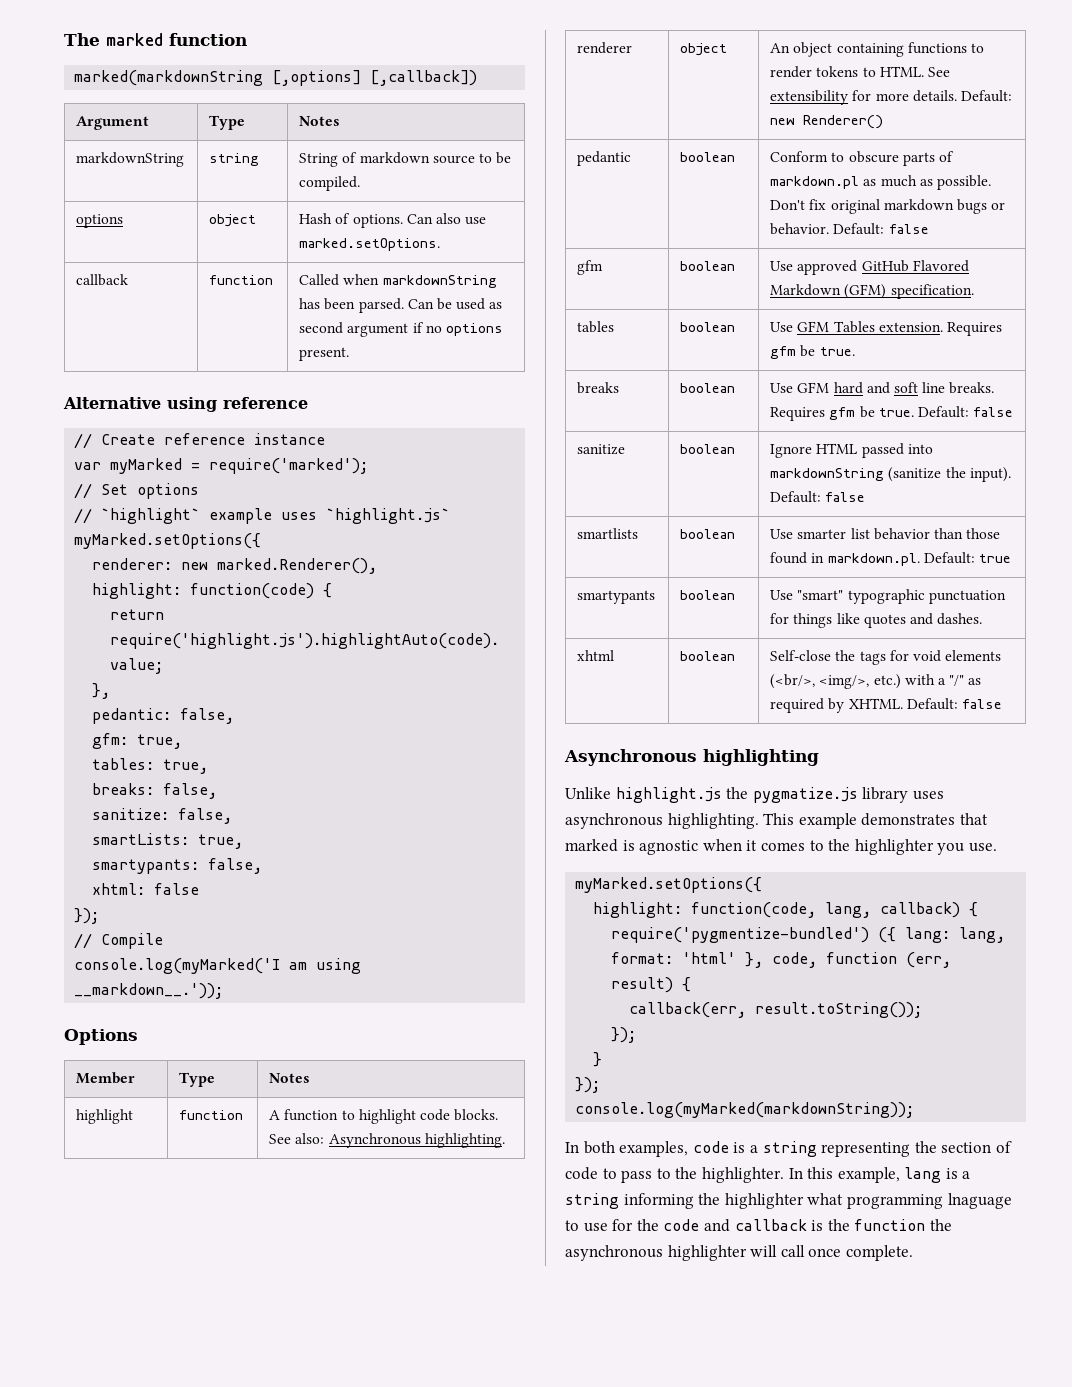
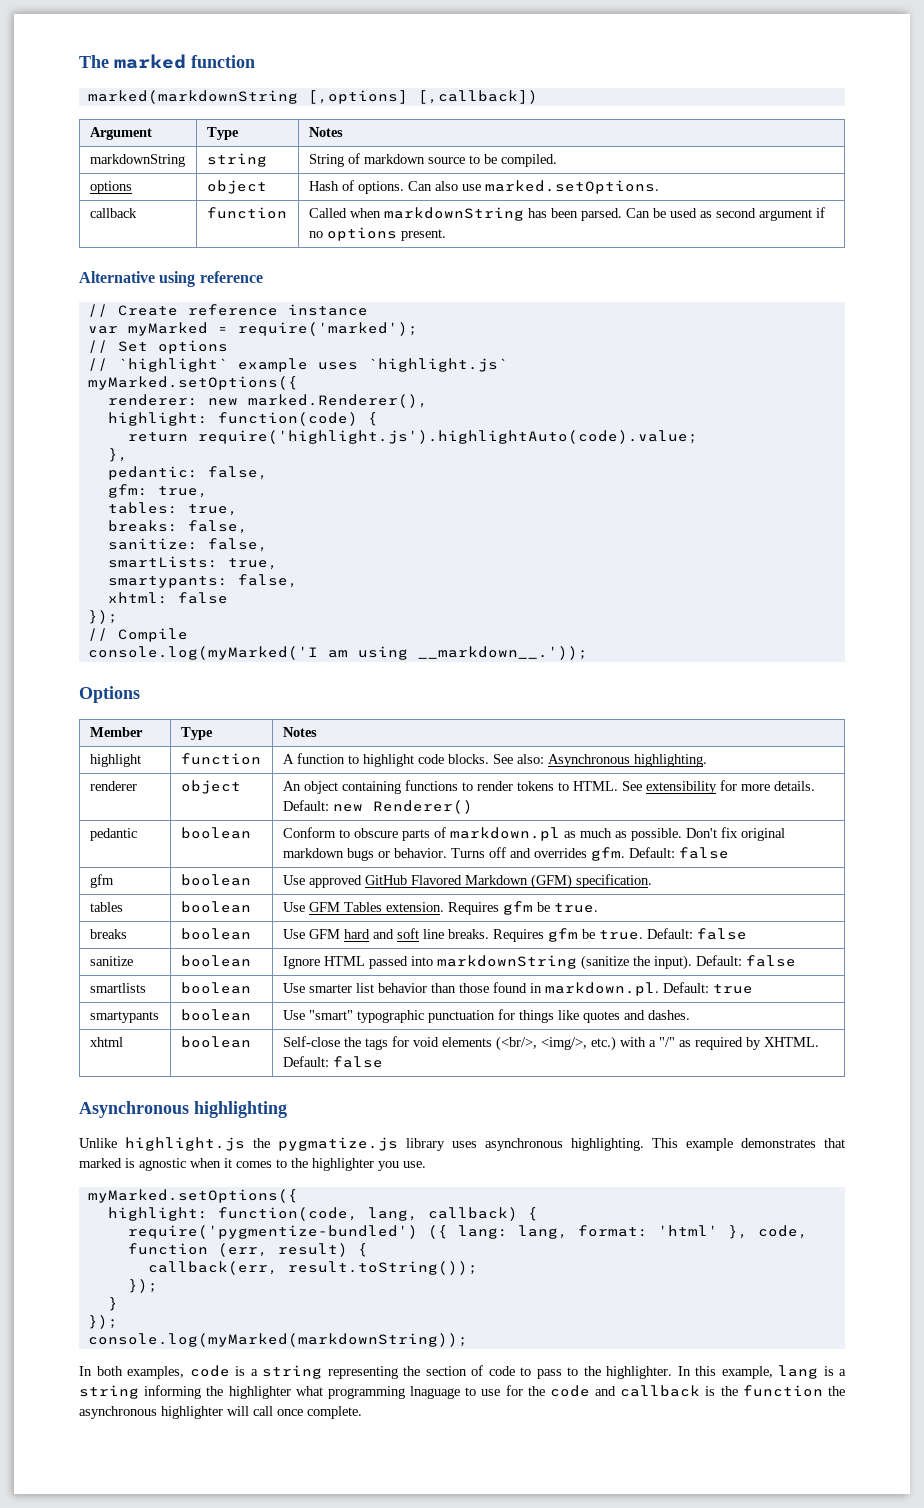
(830, 229) none -> [450,847,625,861] Turns off and overrides gfm.

